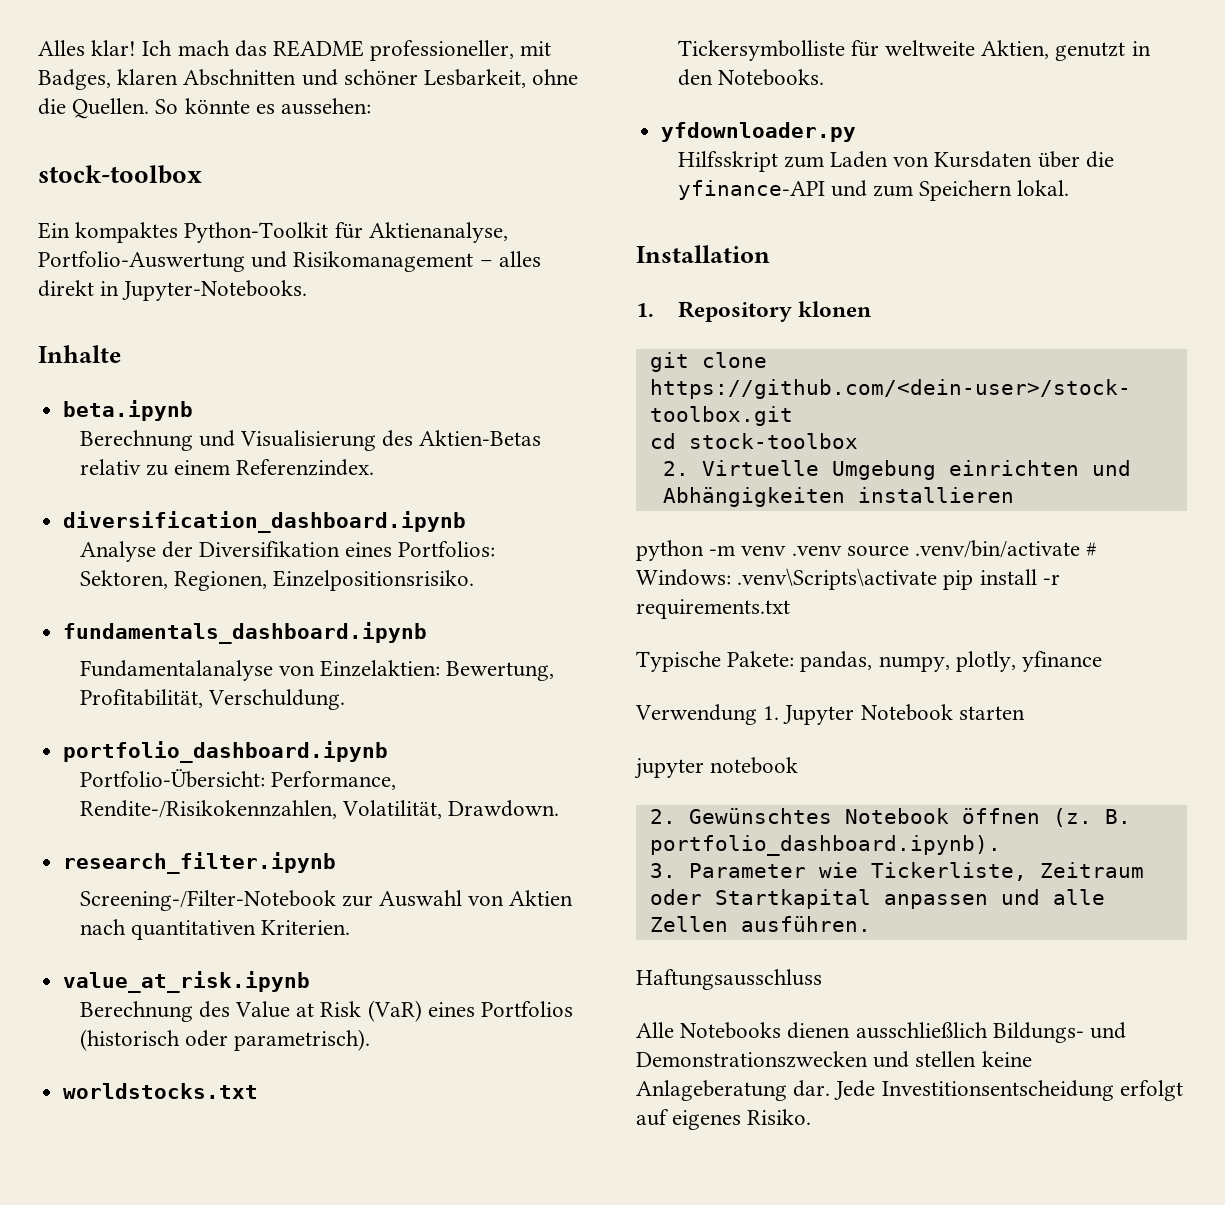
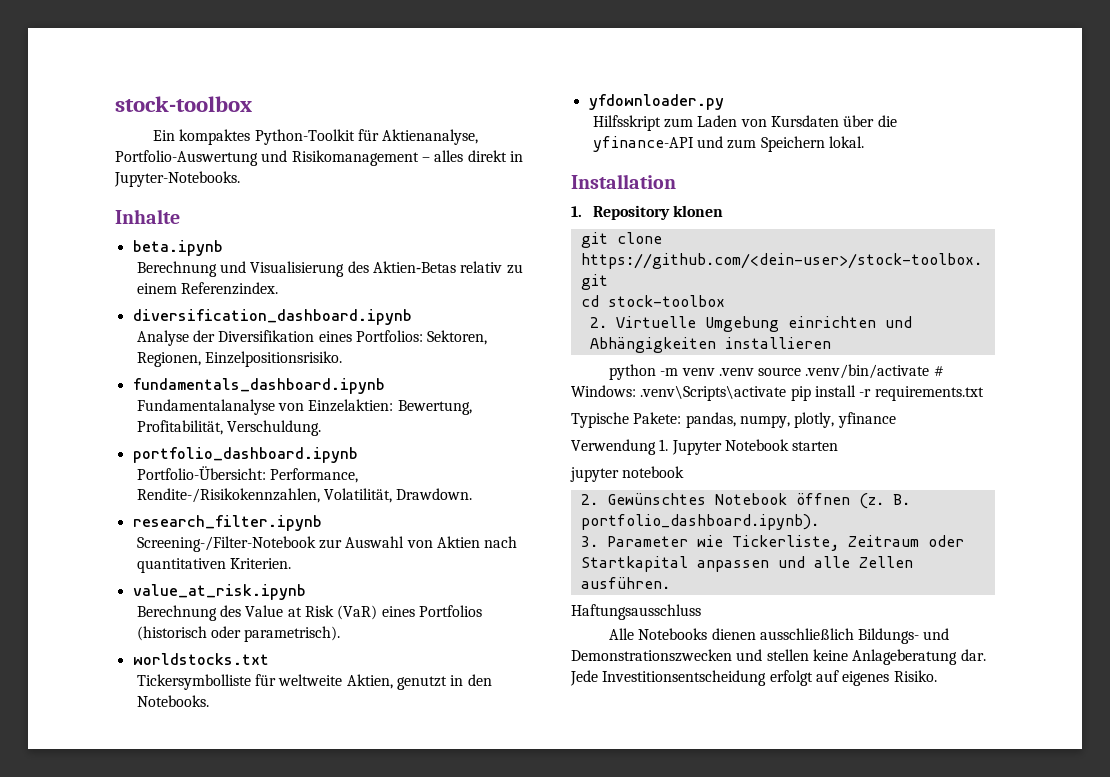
[38,40,552,61] [38,69,579,90] [38,98,372,119] Alles klar! Ich mach das README professioneller, mit Badges, klaren Abschnitten und schöner Lesbarkeit, ohne die Quellen. So könnte es aussehen: // -> (115, 104) none

